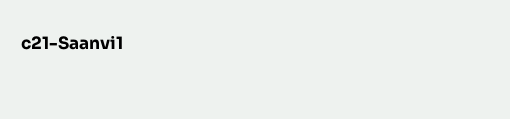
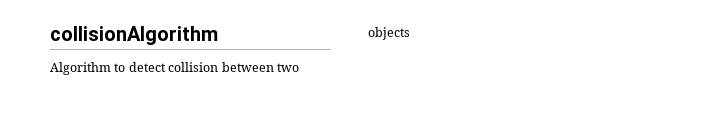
[21,35,123,50] c21-Saanvi1 -> [50,26,218,45] [50,62,299,75] [368,27,410,40] collisionAlgorithm // Algorithm to detect collision between two objects

